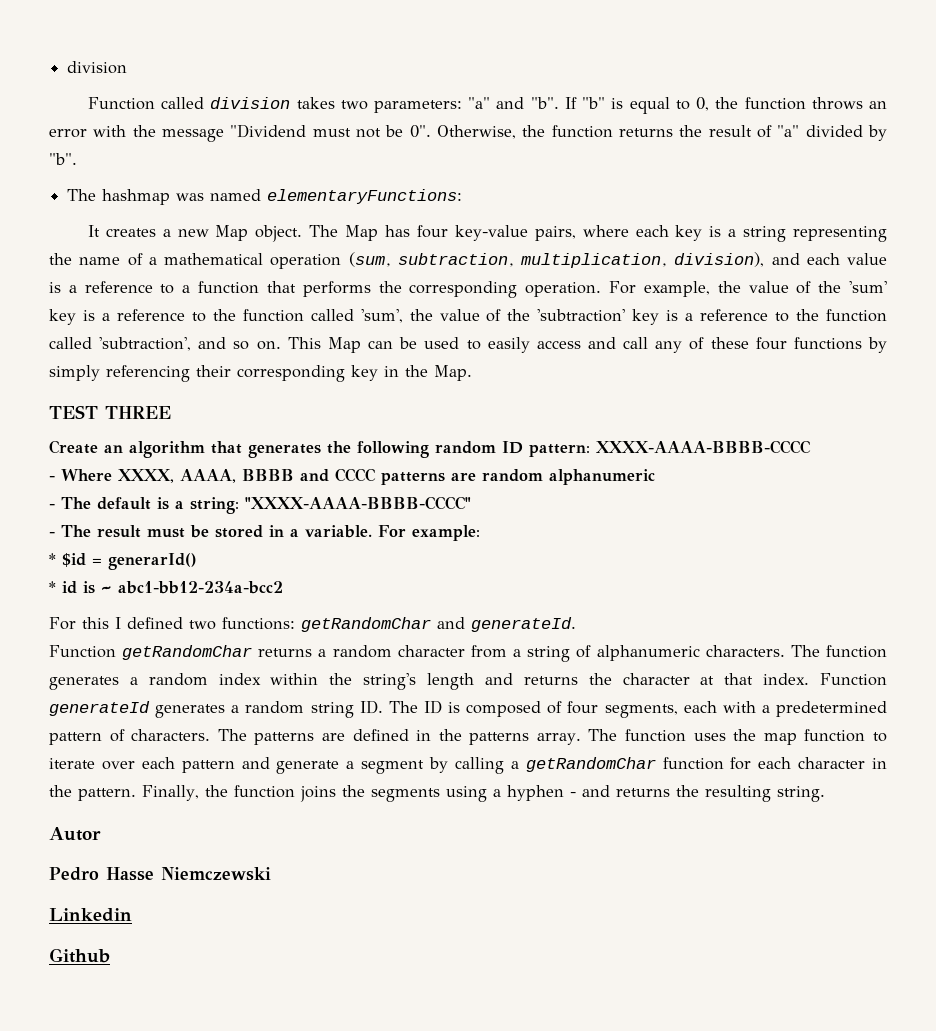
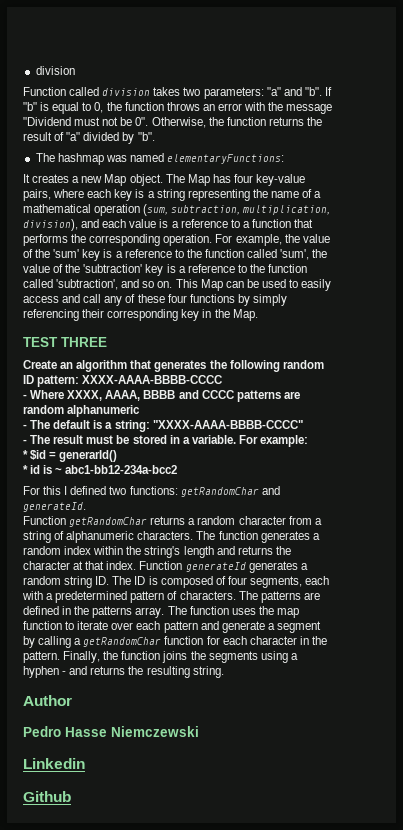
[49,827,101,841] Autor -> [23,695,72,706] Author

